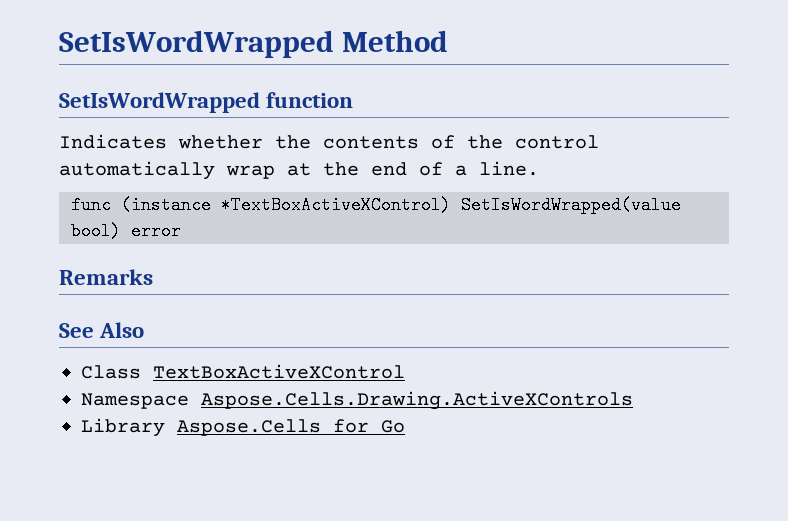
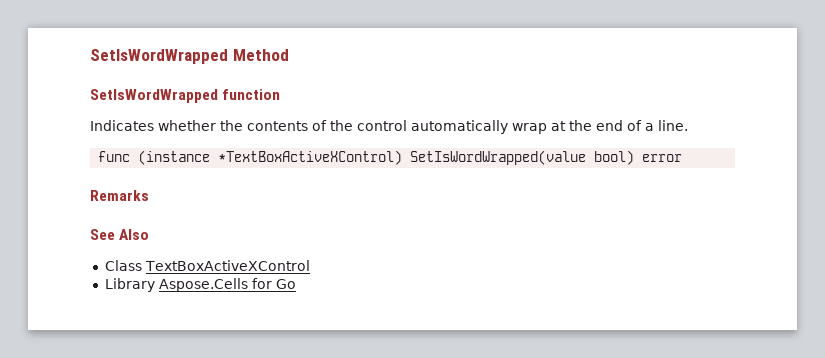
[81,391,633,410] // Namespace Aspose.Cells.Drawing.ActiveXControls -> (310, 265) none

